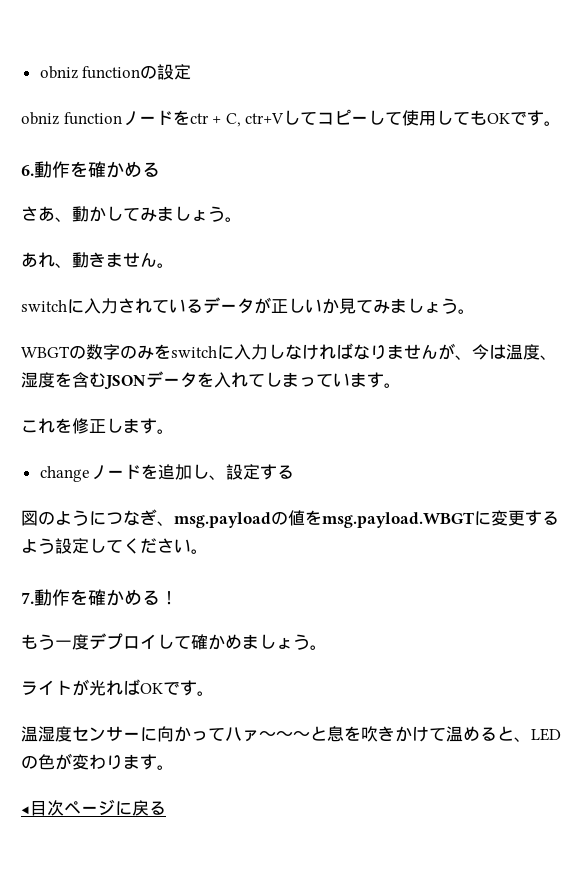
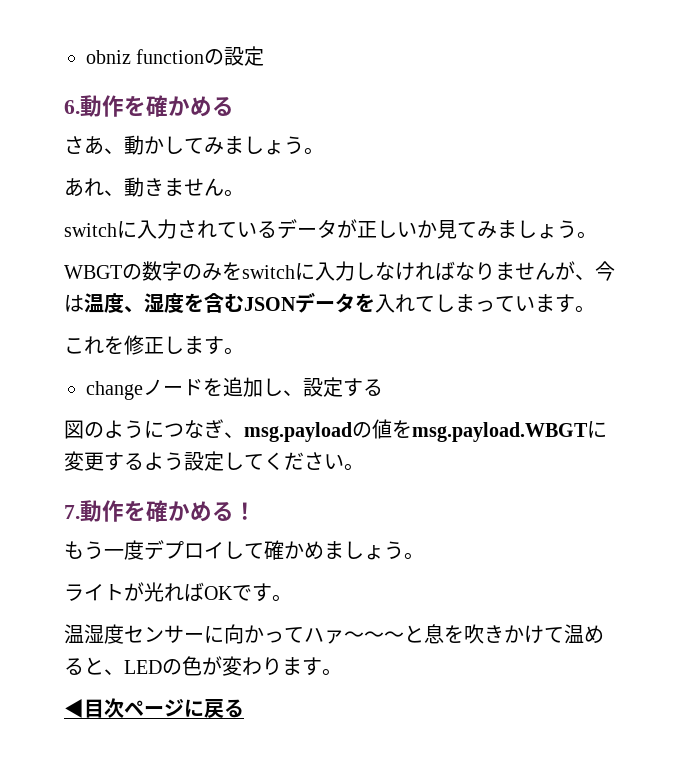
[21,109,562,127] // obniz functionノードをctr + C, ctr+Vしてコピーして使用してもOKです。 -> (265, 56) none

